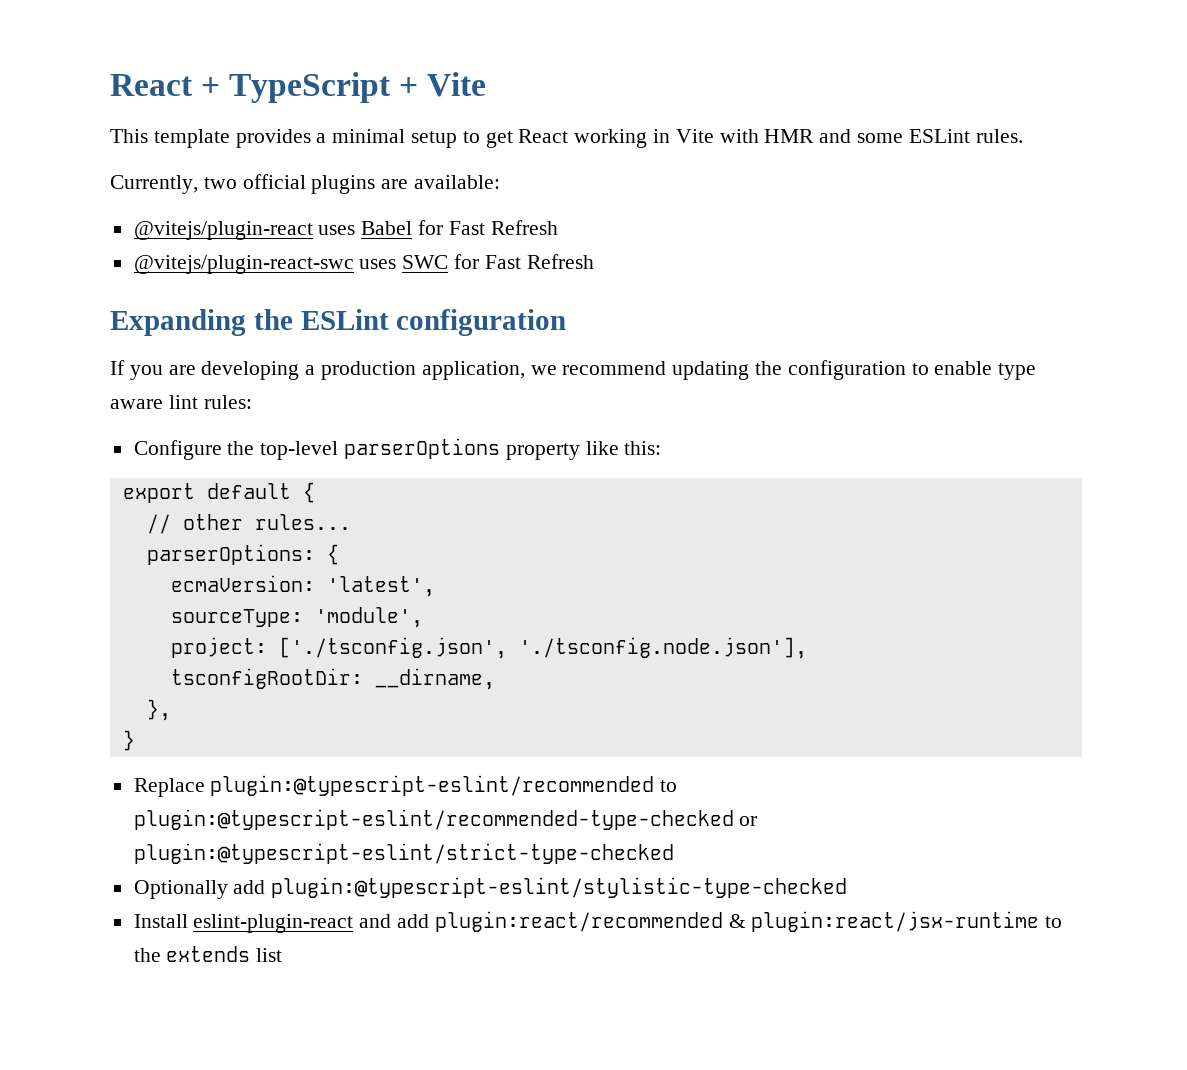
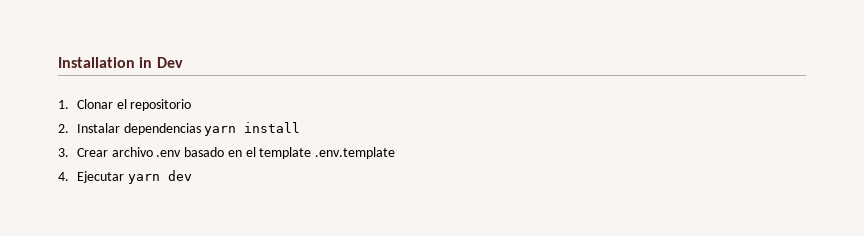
[110,72,487,103] [110,129,1023,148] [110,174,501,194] [133,220,558,240] [133,254,594,274] [110,309,567,336] [110,360,1037,380] [110,395,252,409] [133,438,662,460] [122,482,315,503] [146,514,351,534] [146,544,339,565] [170,575,435,597] [170,607,423,628] [170,637,807,659] [170,668,495,690] [146,699,171,721] [122,730,135,751] [133,775,678,797] [133,809,758,830] [133,843,674,864] [133,877,848,899] [133,911,1063,933] [133,946,283,962] React + TypeScript + Vite // This template provides a minimal setup to get React working in Vite with HMR and some ESLint rules. // Currently, two official plugins are available: // @vitejs/plugin-react uses Babel for Fast Refresh // @vitejs/plugin-react-swc uses SWC for Fast Refresh // Expanding the ESLint configuration // If you are developing a production application, we recommend updating the configuration to enable type aware lint rules: // Configure the top-level parserOptions property like this: // export default { // // other rules... // parserOptions: { // ecmaVersion: 'latest', // sourceType: 'module', // project: ['./tsconfig.json', './tsconfig.node.json'], // tsconfigRootDir: __dirname, // }, // } // Replace plugin:@typescript-eslint/recommended to plugin:@typescript-eslint/recommended-type-checked or plugin:@typescript-eslint/strict-type-checked // Optionally add plugin:@typescript-eslint/stylistic-type-checked // Install eslint-plugin-react and add plugin:react/recommended & plugin:react/jsx-runtime to the extends list -> [58,57,183,68] [58,99,192,111] [58,122,301,136] [58,147,396,159] [58,170,192,184] Installation in Dev // 1. Clonar el repositorio // 2. Instalar dependencias yarn install // 3. Crear archivo .env basado en el template .env.template // 4. Ejecutar yarn dev

